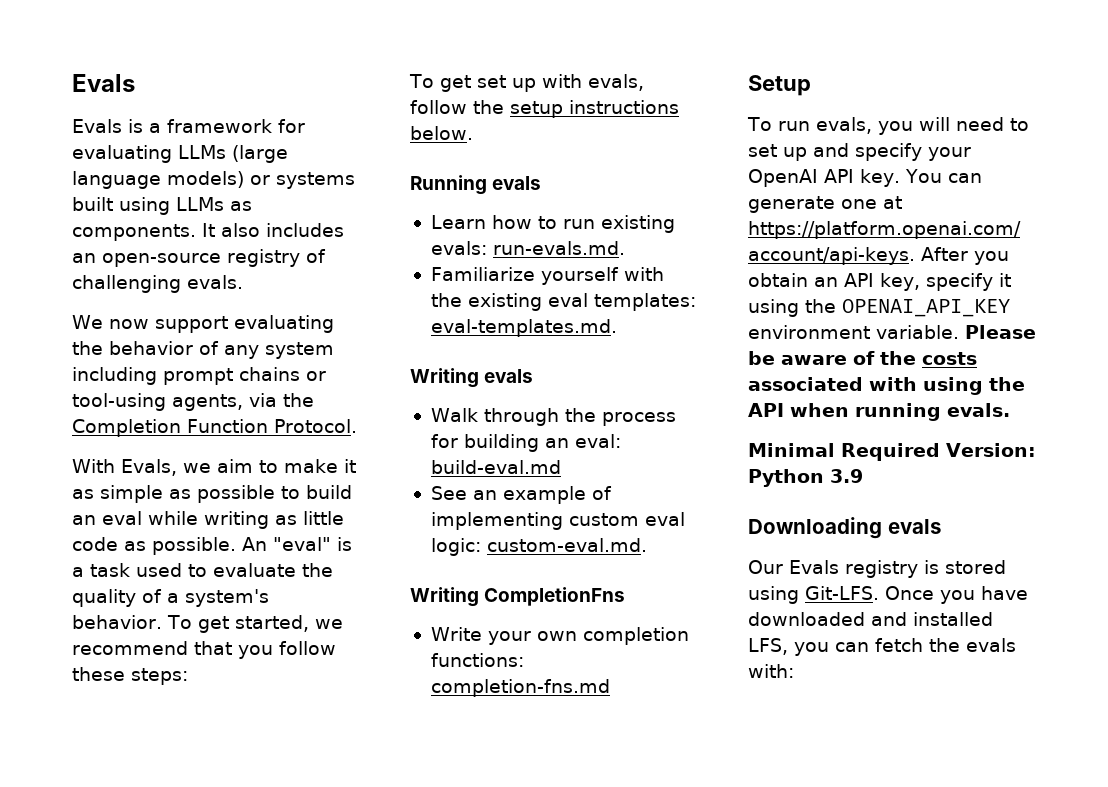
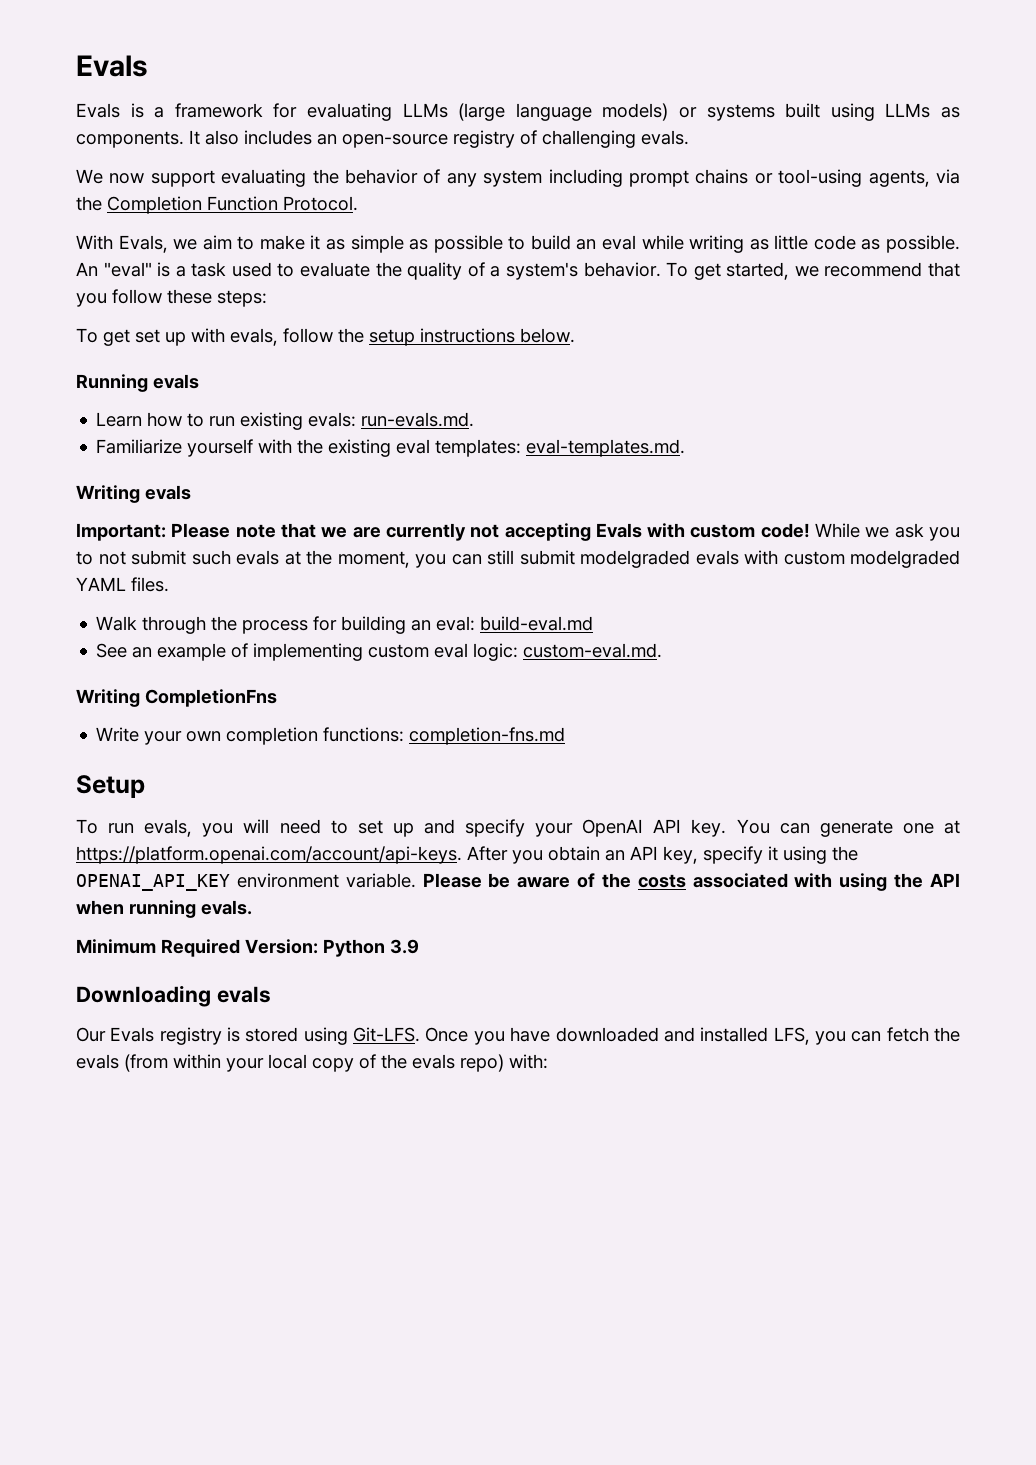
(534, 376) none -> [76,523,960,541] [76,550,960,568] [76,577,169,592] // Important: Please note that we are currently not accepting Evals with custom code! While we ask you to not submit such evals at the moment, you can still submit modelgraded evals with custom modelgraded YAML files.
[748,443,835,457] Minimal -> [76,939,156,954] Minimum
(1016, 645) none -> [124,1054,504,1072] (from within your local copy of the evals repo)

